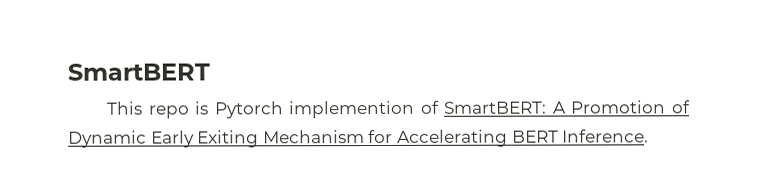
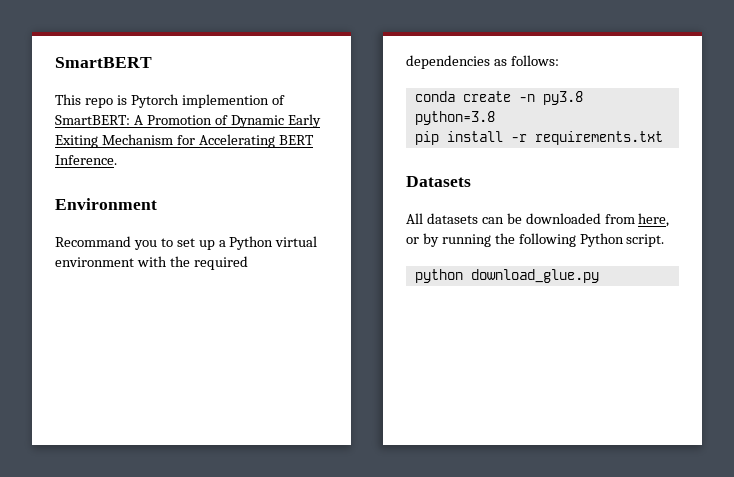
(650, 136) none -> [55,198,157,210] [55,236,318,250] [55,256,248,270] [406,55,559,69] [414,91,583,105] [414,111,495,125] [414,131,663,145] [406,176,471,187] [406,213,670,227] [406,233,665,247] [414,269,599,283] // Environment // Recommand you to set up a Python virtual environment with the required dependencies as follows: // conda create -n py3.8 python=3.8 // pip install -r requirements.txt // Datasets // All datasets can be downloaded from here, or by running the following Python script. // python download_glue.py

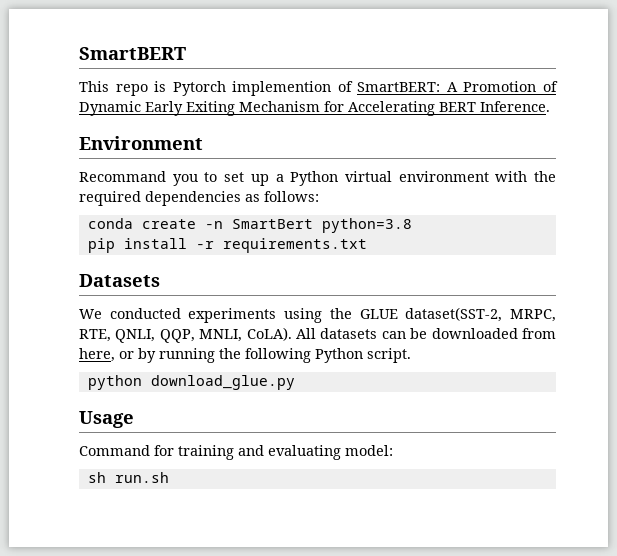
[542,91,583,105] py3.8 -> [231,219,313,229] SmartBert
(471, 181) none -> [79,307,556,323] [79,327,292,343] We conducted experiments using the GLUE dataset(SST-2, MRPC, RTE, QNLI, QQP, MNLI, CoLA).
(599, 276) none -> [79,411,134,428] [79,445,393,460] [87,472,169,483] // Usage // Command for training and evaluating model: // sh run.sh

